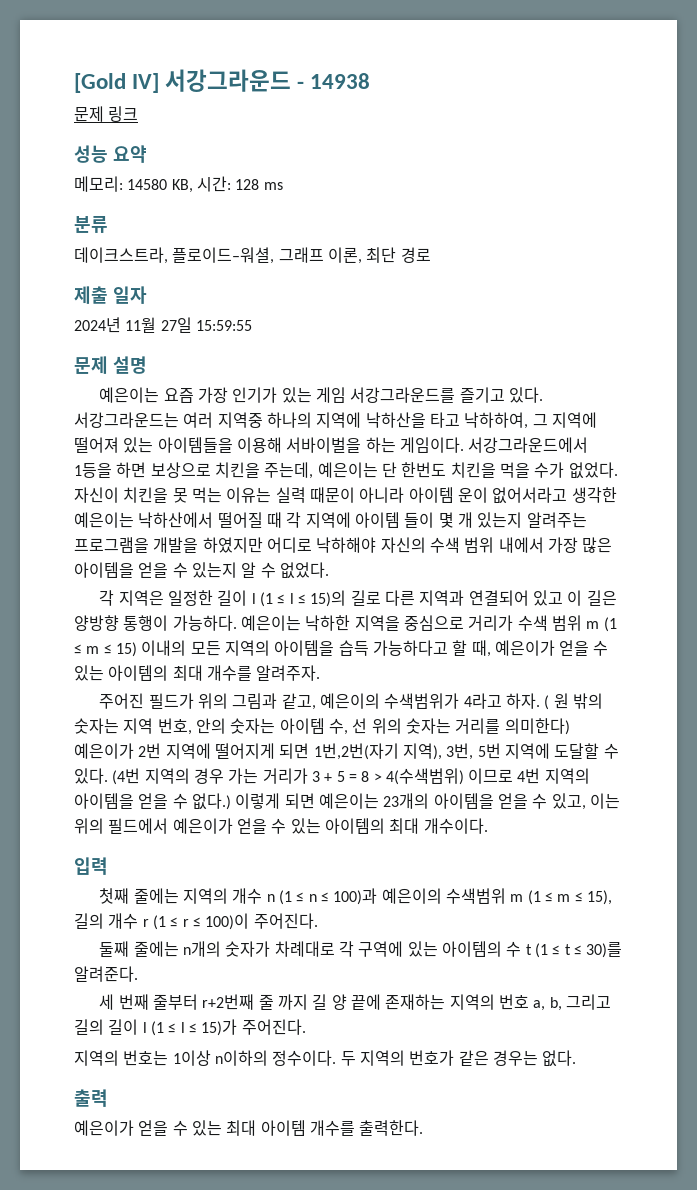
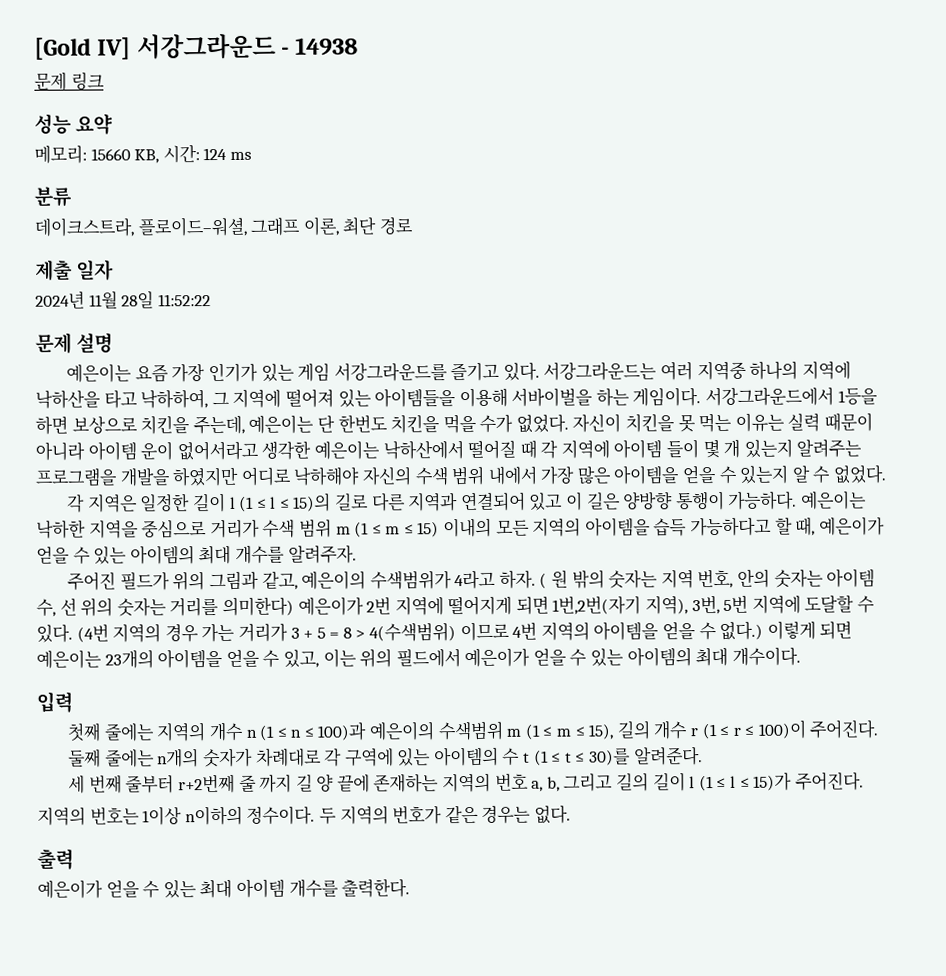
[127,179,168,190] 14580 -> [90,148,131,161] 15660
[235,179,260,190] 128 -> [203,147,228,161] 124
[160,317,252,333] 27일 15:59:55 -> [121,291,211,309] 28일 11:52:22

